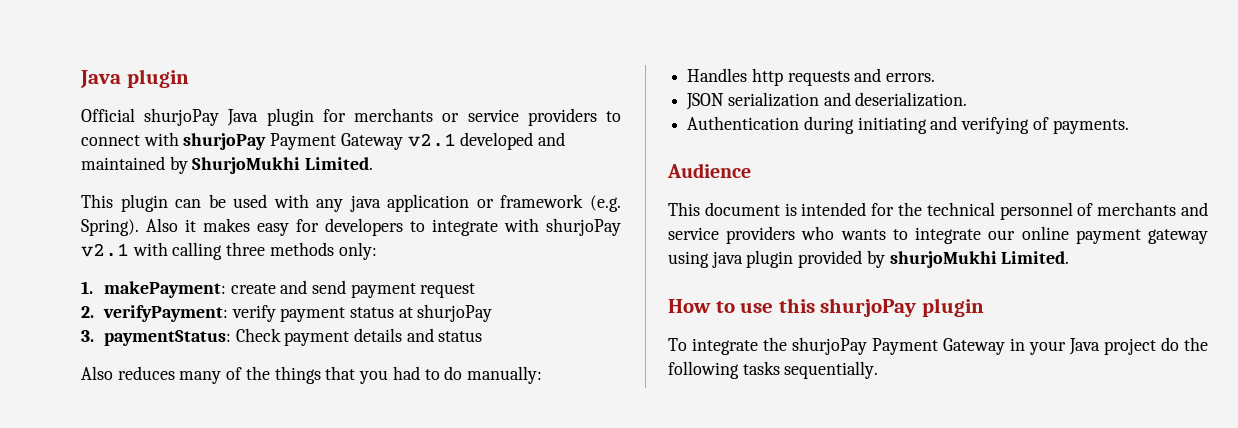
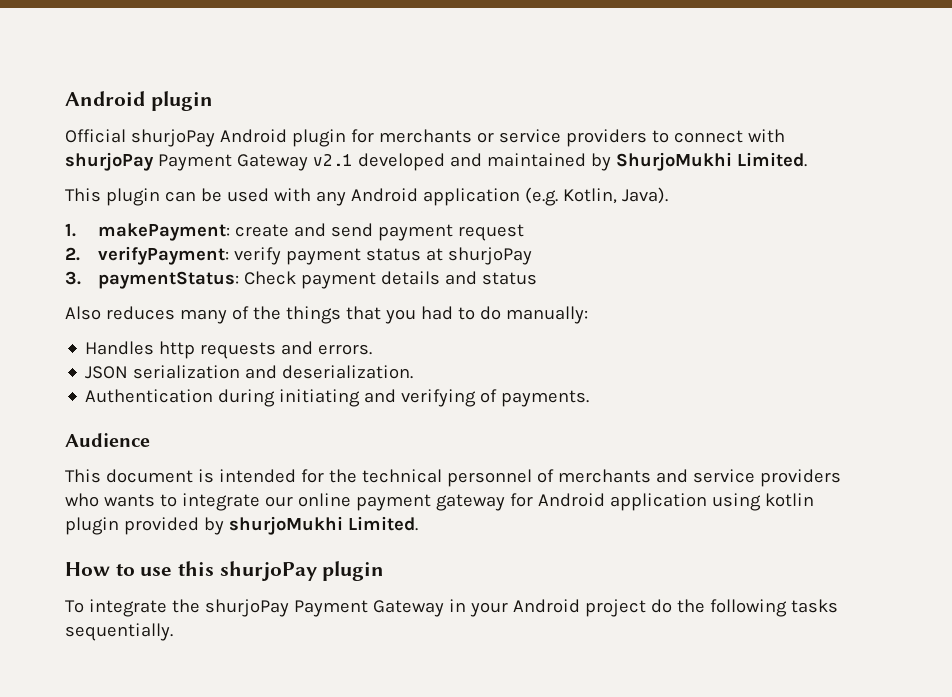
[80,70,121,88] Java -> [65,91,145,106] Android
[227,109,259,126] Java -> [219,129,287,143] Android
[349,194,621,212] [81,218,621,236] [81,242,377,260] java application or framework (e.g. Spring). Also it makes easy for developers to integrate with shurjoPay v2.1 with calling three methods only: -> [350,187,668,206] Android application (e.g. Kotlin, Java).
[668,251,743,268] using java -> [509,493,814,511] for Android application using kotlin
[1069,338,1100,355] Java -> [512,599,580,613] Android

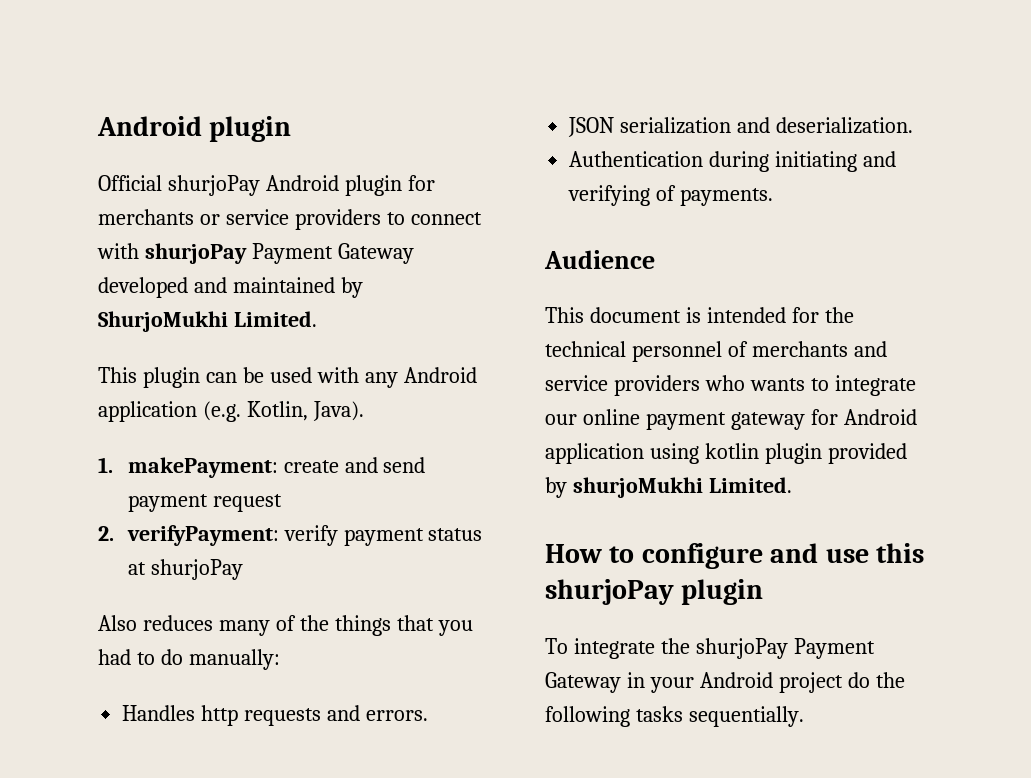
[312,154,353,166] v2.1 -> (414, 253) none
[65,271,537,289] // 3. paymentStatus: Check payment details and status -> (243, 569) none
(135, 569) none -> [641,543,819,569] configure and

